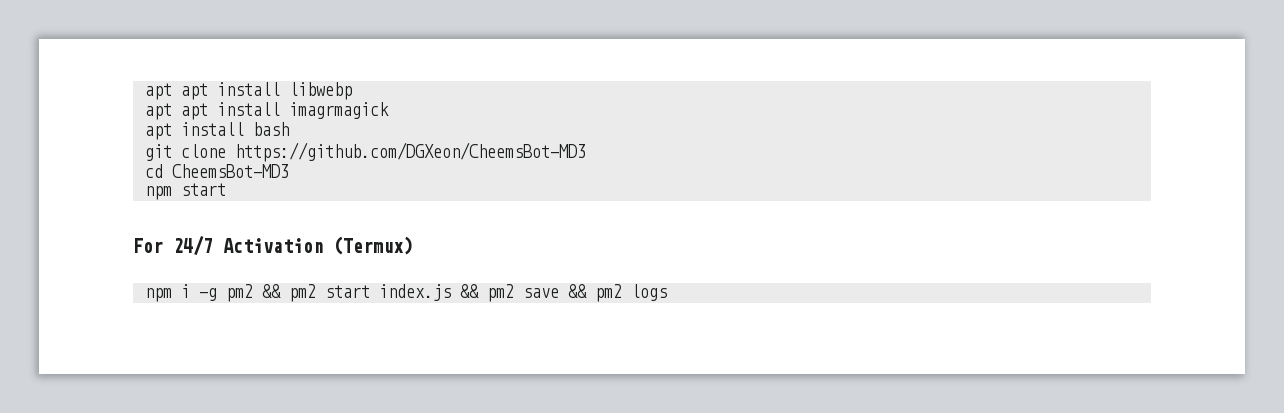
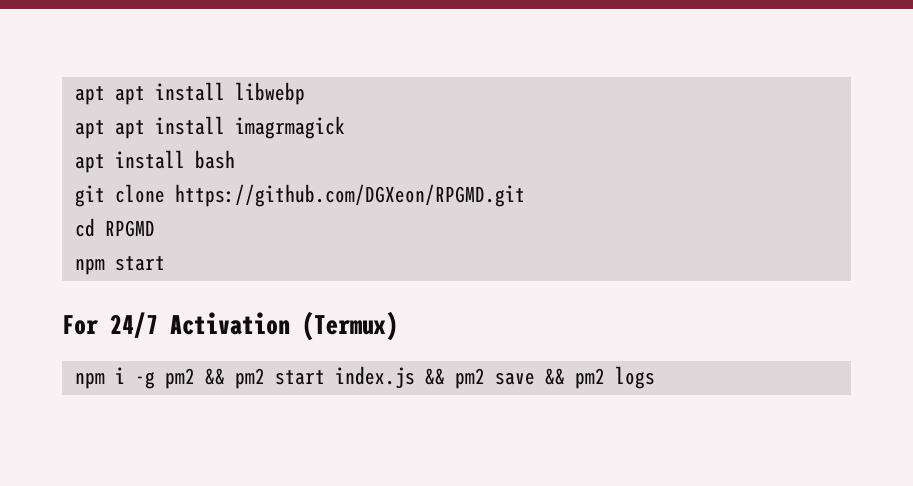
[235,142,586,162] https://github.com/DGXeon/CheemsBot-MD3 -> [174,184,525,207] https://github.com/DGXeon/RPGMD.git
[172,164,289,178] CheemsBot-MD3 -> [104,220,155,237] RPGMD

